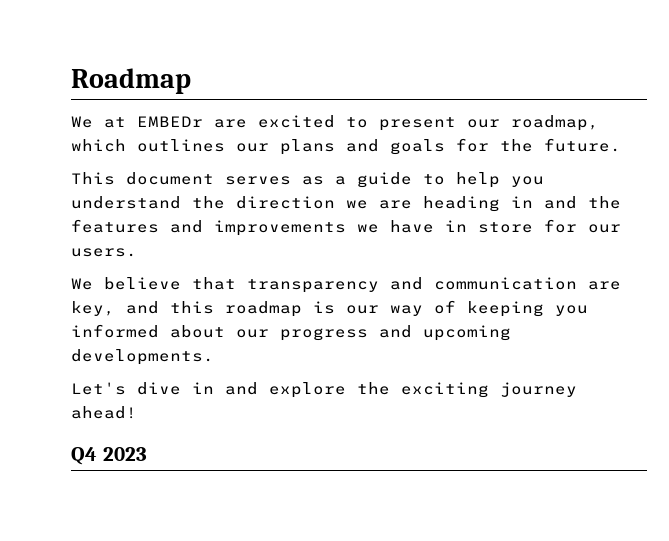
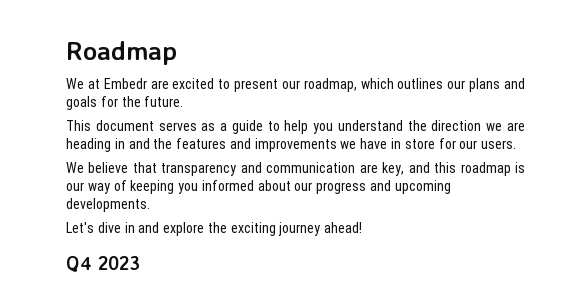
[137,116,203,127] EMBEDr -> [103,78,147,89] Embedr

